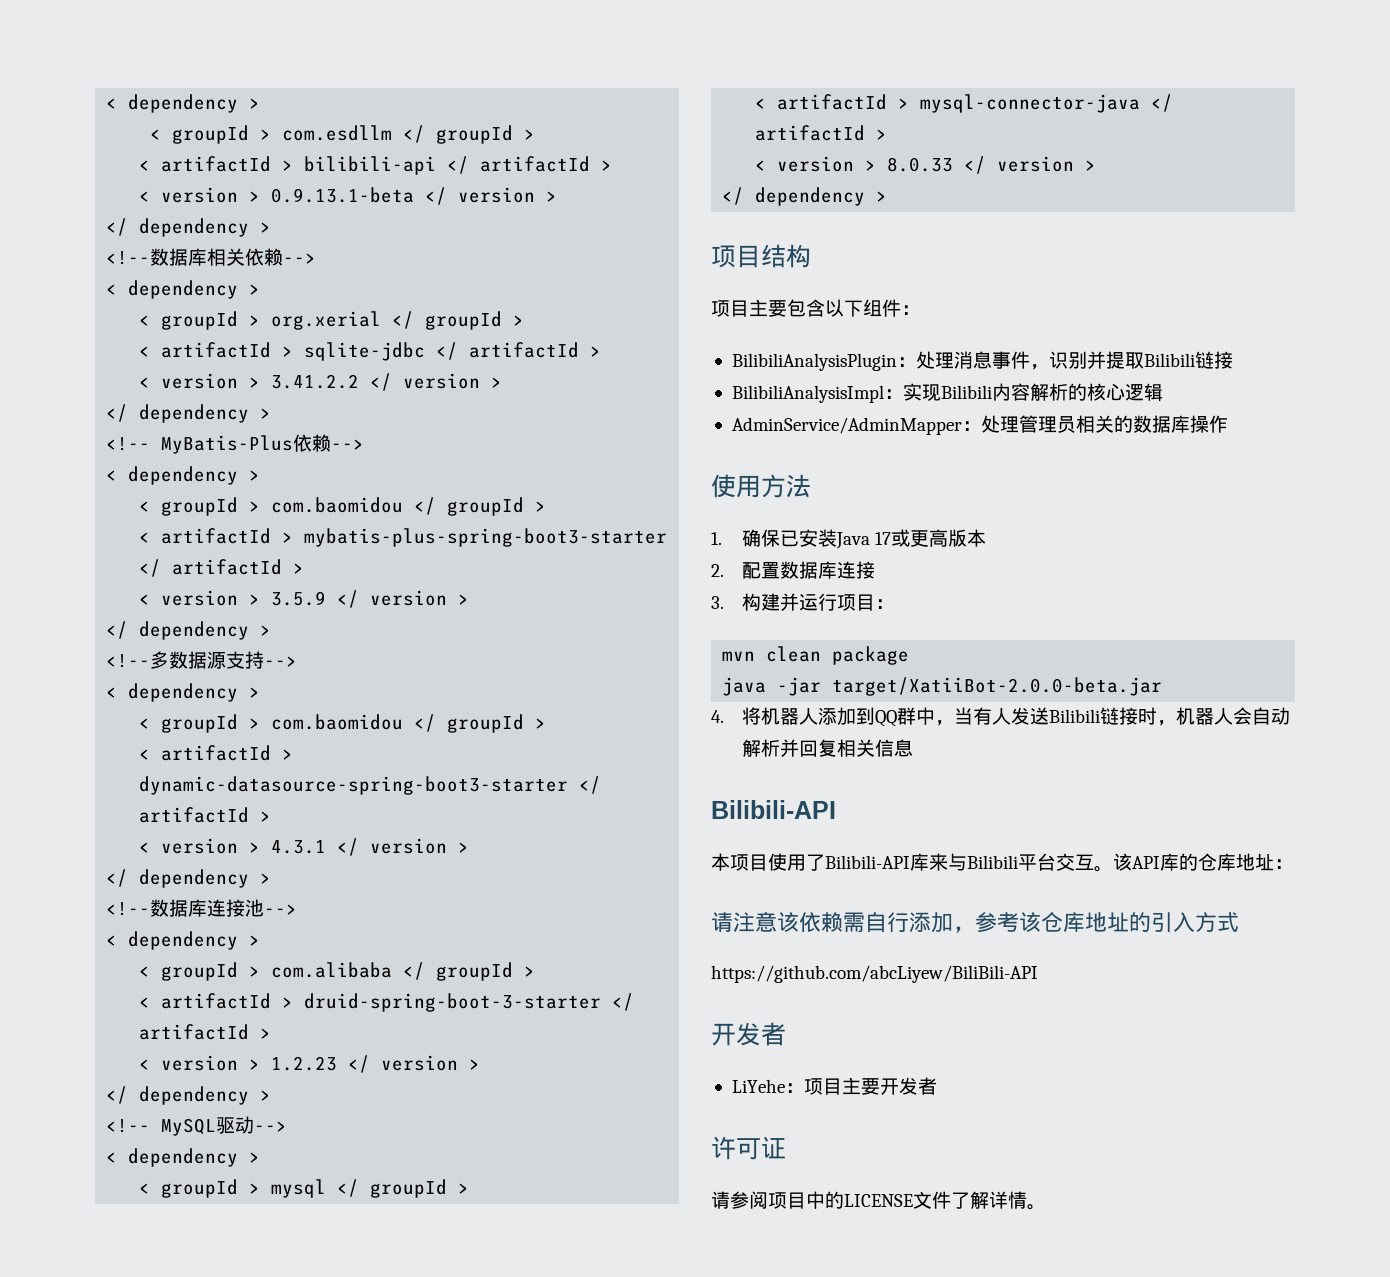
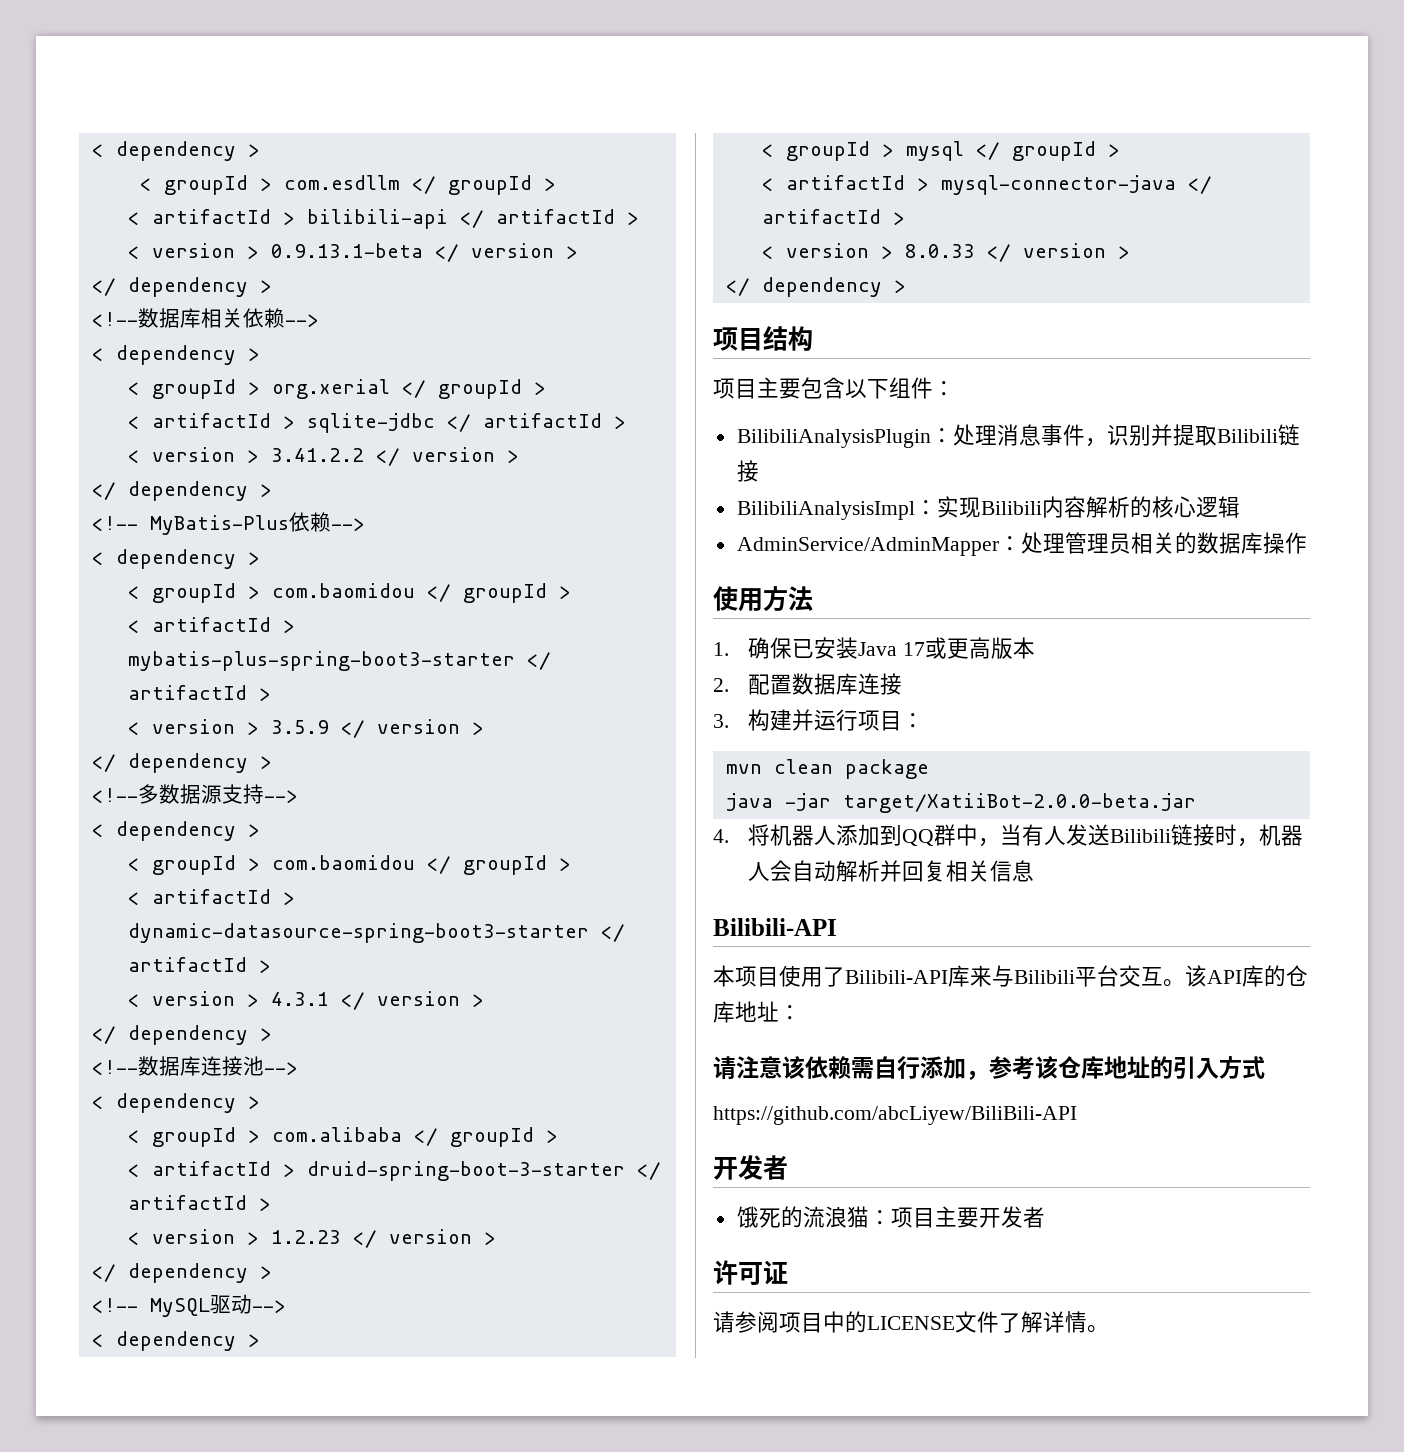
[731,1079,785,1093] LiYehe -> [736,1206,869,1228] 饿死的流浪猫

